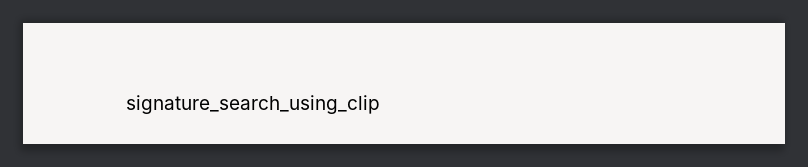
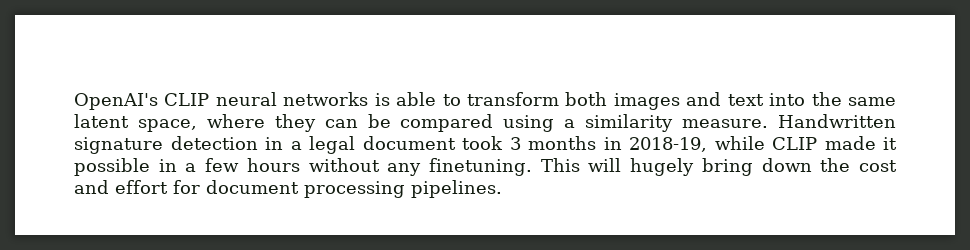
[126,95,380,114] signature_search_using_clip -> [74,92,897,110] [74,114,896,132] [74,136,897,154] [74,158,897,176] [74,180,502,198] OpenAI's CLIP neural networks is able to transform both images and text into the same latent space, where they can be compared using a similarity measure. Handwritten signature detection in a legal document took 3 months in 2018-19, while CLIP made it possible in a few hours without any finetuning. This will hugely bring down the cost and effort for document processing pipelines.

